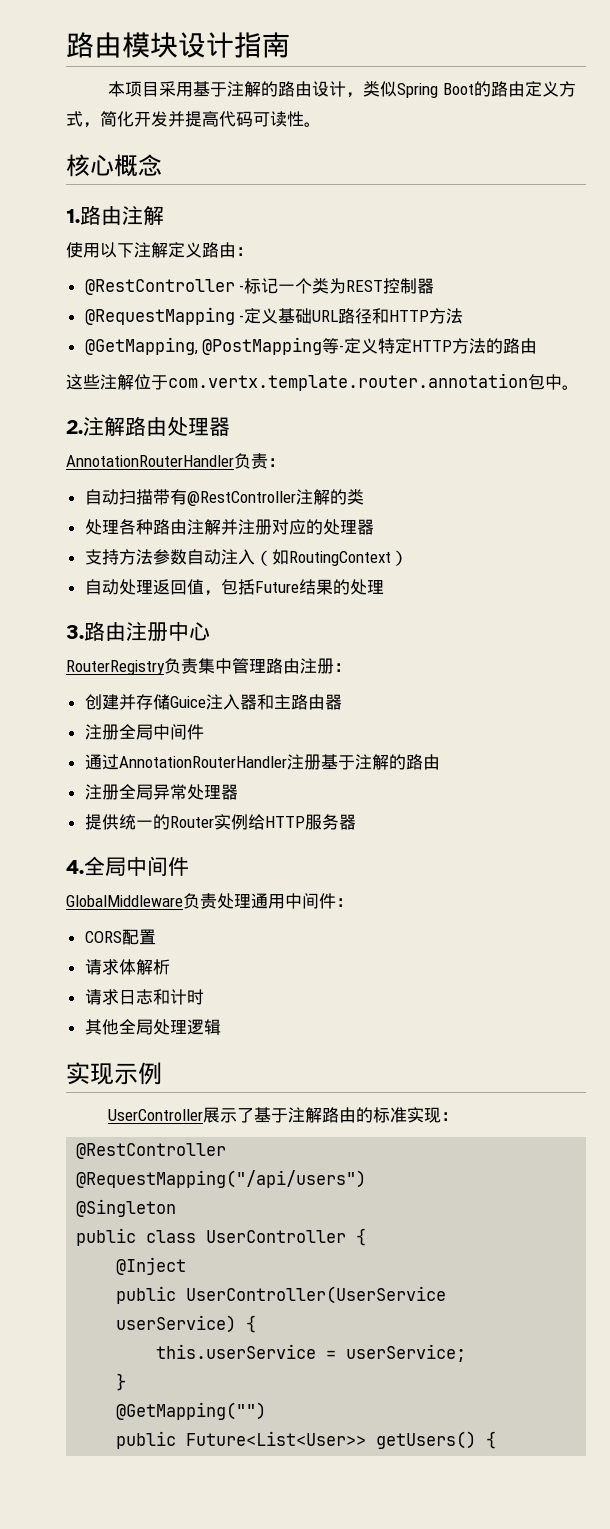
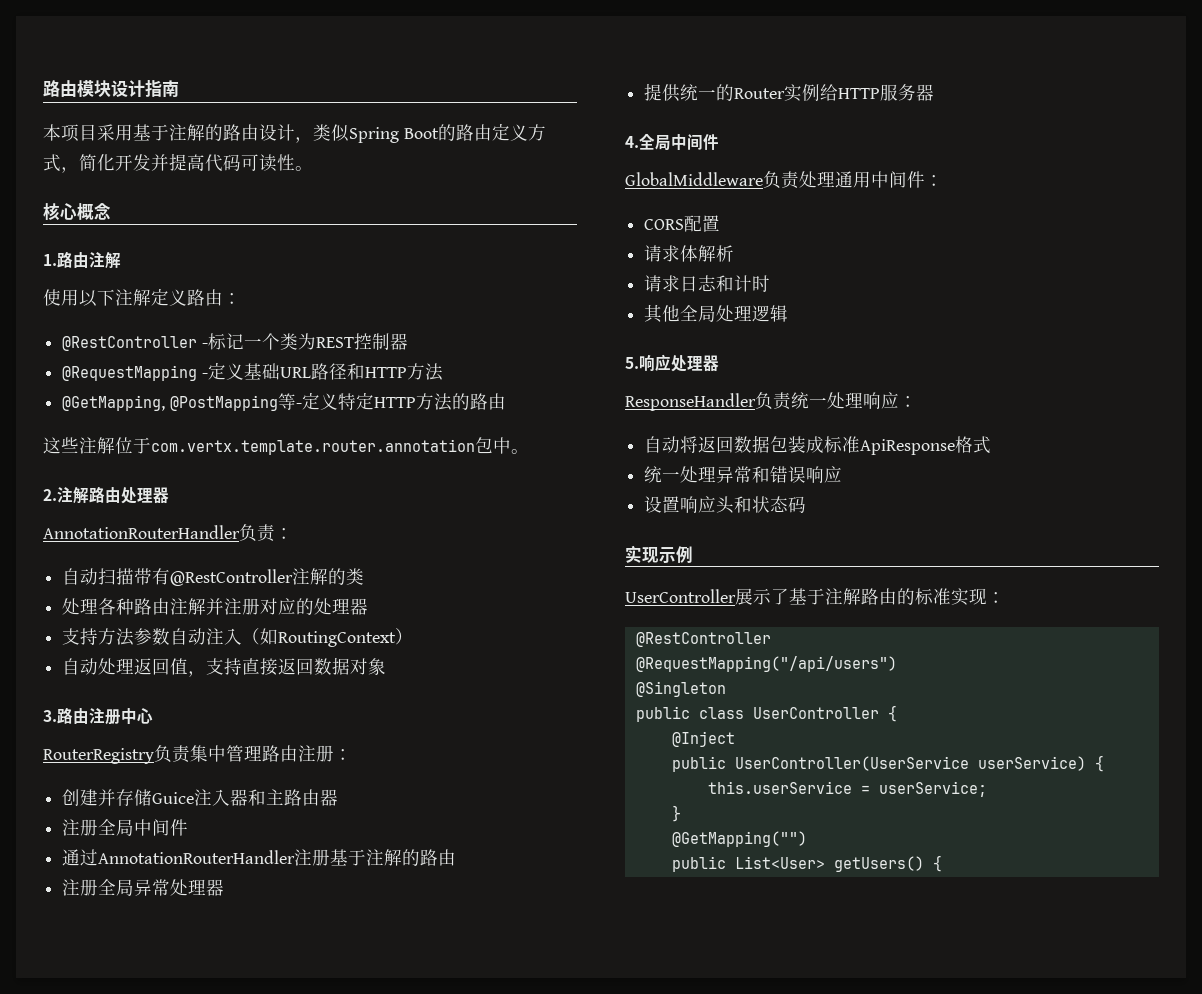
[220,579,384,595] 包括Future结果的处理 -> [206,657,387,676] 支持直接返回数据对象
(221, 1027) none -> [625,354,719,372] [625,392,917,411] [644,435,992,455] [644,466,843,483] [644,496,807,514] // 5.响应处理器 // ResponseHandler负责统一处理响应： // 自动将返回数据包装成标准ApiResponse格式 // 统一处理异常和错误响应 // 设置响应头和状态码
[186,1431,367,1446] Future<List<User>> -> [734,856,825,869] List<User>

